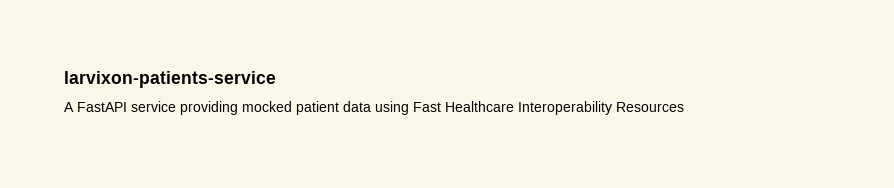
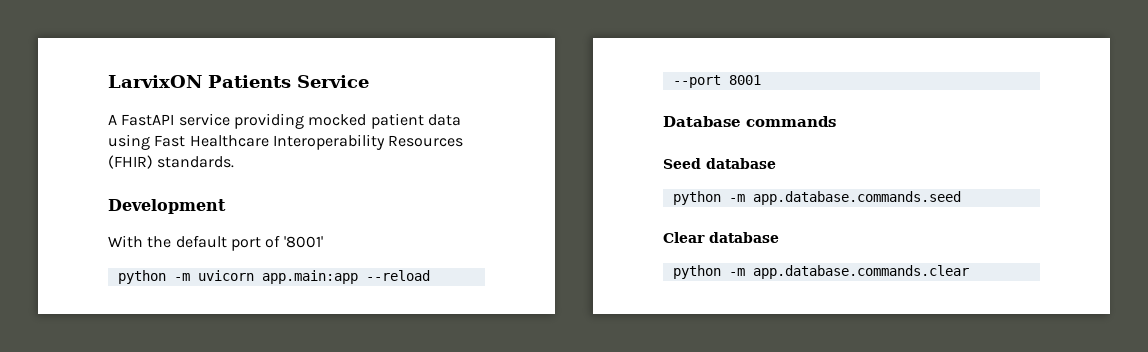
[64,71,276,88] larvixon-patients-service -> [108,75,369,88] LarvixON Patients Service
(684, 107) none -> [108,155,235,169] [108,199,226,214] [108,235,323,251] [117,270,430,284] [672,75,761,88] [663,116,836,127] [663,158,776,169] [672,191,961,205] [663,232,779,243] [672,265,969,279] (FHIR) standards. // Development // With the default port of '8001' // python -m uvicorn app.main:app --reload --port 8001 // Database commands // Seed database // python -m app.database.commands.seed // Clear database // python -m app.database.commands.clear

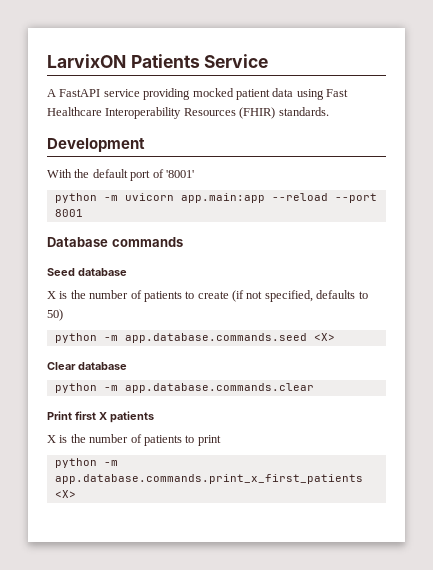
(776, 163) none -> [47,290,368,302] [47,309,63,321] // X is the number of patients to create (if not specified, defaults to 50)
(961, 198) none -> [313,333,335,341] <X>
(969, 272) none -> [47,411,154,423] [47,434,221,446] [54,458,118,468] [54,474,363,484] [54,490,76,498] // Print first X patients // X is the number of patients to print // python -m app.database.commands.print_x_first_patients <X>

